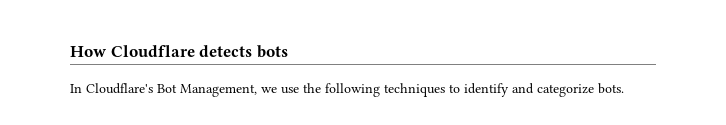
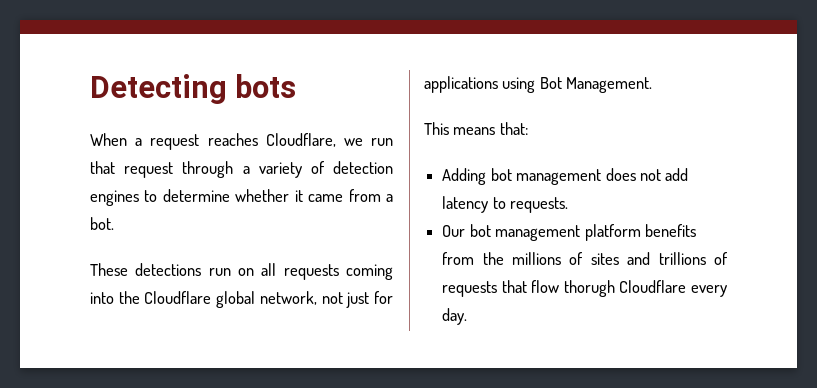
[70,45,288,58] [70,83,624,97] How Cloudflare detects bots // In Cloudflare's Bot Management, we use the following techniques to identify and categorize bots. -> [90,74,297,104] [90,133,393,150] [90,161,393,178] [90,189,393,206] [90,217,114,230] [90,263,393,280] [90,291,393,308] [424,76,653,93] [424,122,528,135] [442,168,689,185] [442,196,569,213] [442,224,696,241] [442,252,728,265] [442,280,727,297] [442,308,468,325] Detecting bots // When a request reaches Cloudflare, we run that request through a variety of detection engines to determine whether it came from a bot. // These detections run on all requests coming into the Cloudflare global network, not just for applications using Bot Management. // This means that: // Adding bot management does not add latency to requests. // Our bot management platform benefits from the millions of sites and trillions of requests that flow thorugh Cloudflare every day.

